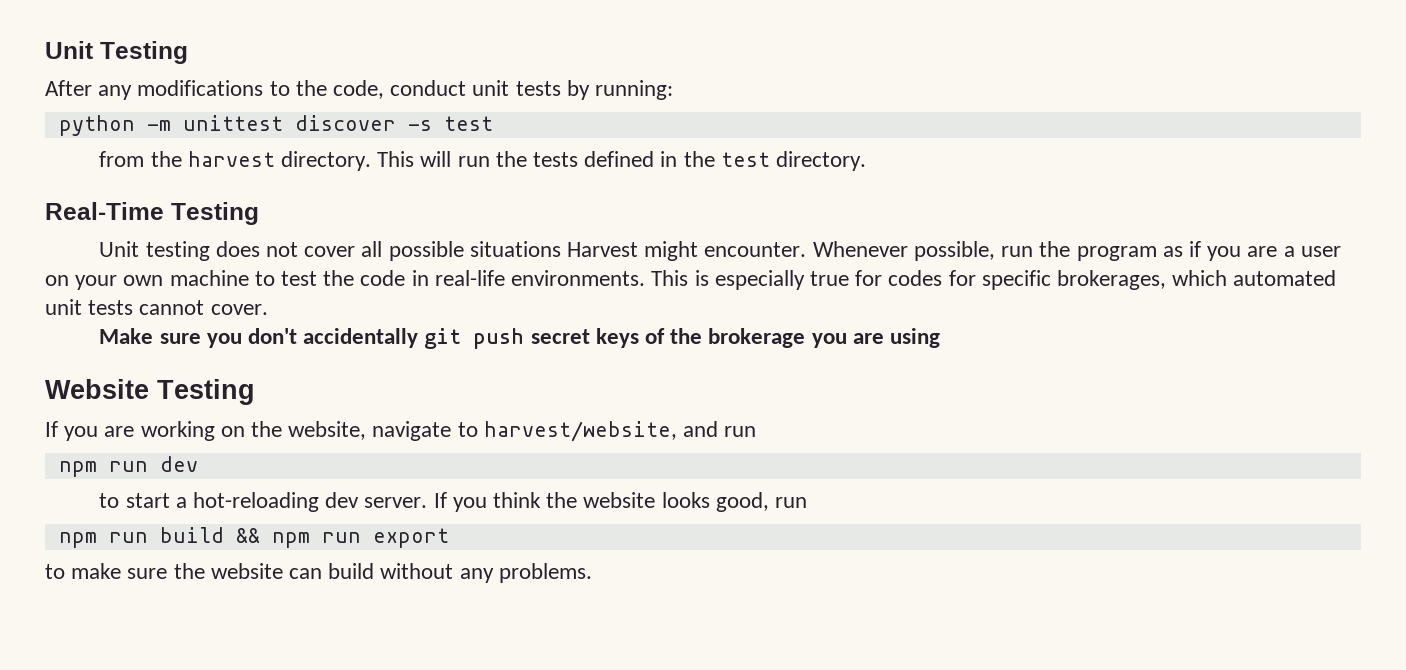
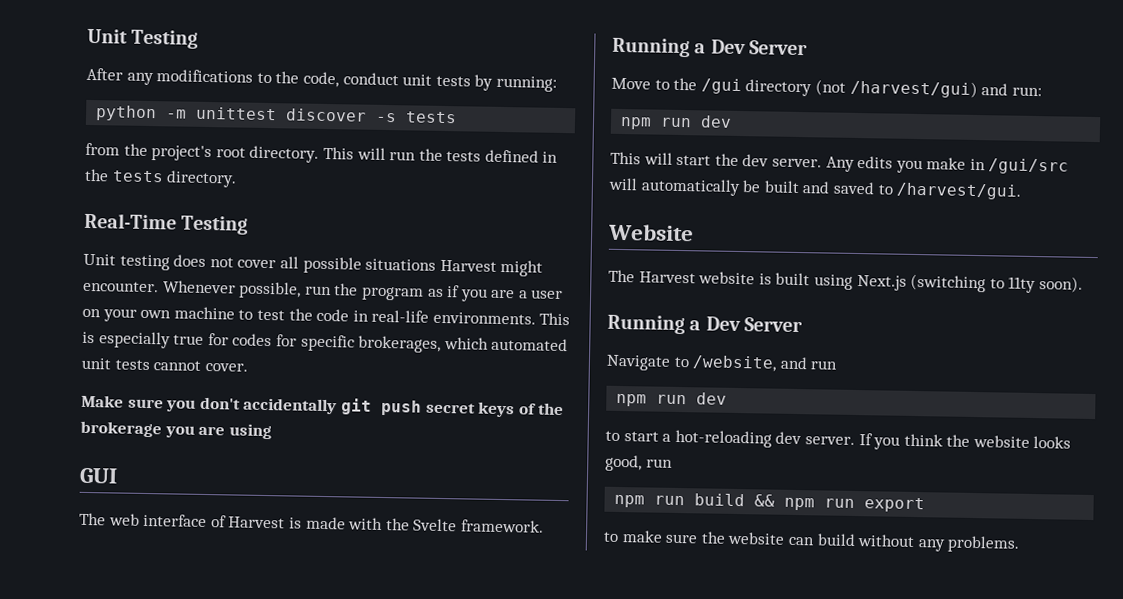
[443,116,493,131] test -> [405,111,458,124] tests
[187,151,275,167] harvest -> [151,145,246,162] project's root
[720,152,770,167] test -> [111,170,164,183] tests
[45,379,255,405] [45,421,677,442] Website Testing // If you are working on the website, navigate to harvest/website, -> [79,467,118,484] [79,512,544,533] [612,37,808,58] [611,77,1042,99] [620,115,733,130] [610,151,1070,175] [608,177,1023,200] [608,223,694,242] [608,269,1083,294] [607,314,803,335] [606,354,778,372] GUI // The web interface of Harvest is made with the Svelte framework. // Running a Dev Server // Move to the /gui directory (not /harvest/gui) and run: // npm run dev // This will start the dev server. Any edits you make in /gui/src will automatically be built and saved to /harvest/gui. // Website // The Harvest website is built using Next.js (switching to 11ty soon). // Running a Dev Server // Navigate to /website,

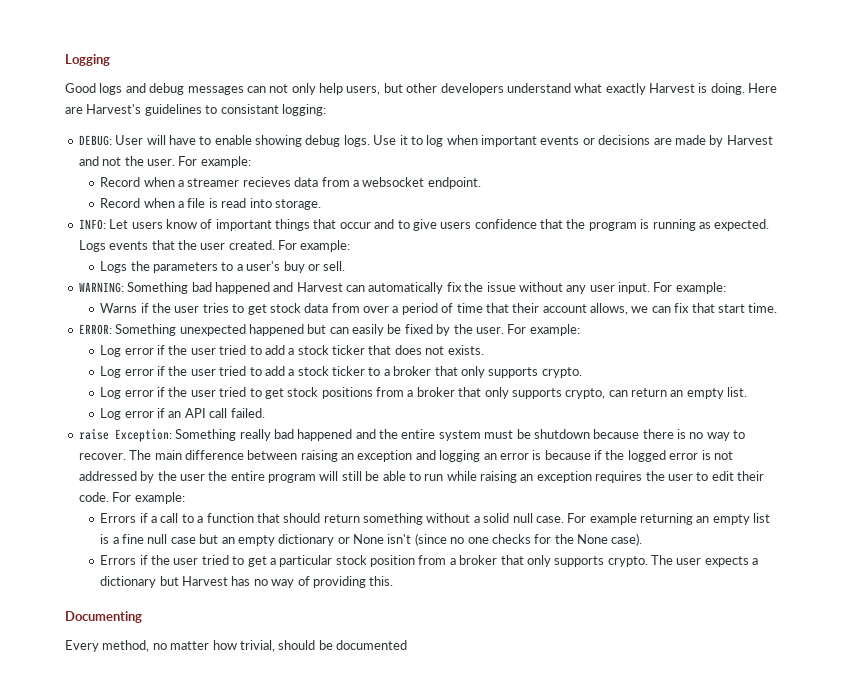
[87,28,199,49] [86,67,557,92] [95,105,458,124] [85,142,559,163] [84,168,238,188] [84,212,249,235] [83,253,544,277] [83,280,564,302] [82,306,571,326] [82,331,569,353] [81,357,248,372] [81,394,565,418] [80,420,272,440] [79,467,118,484] [79,512,544,533] [612,37,808,58] [611,77,1042,99] [620,115,733,130] [610,151,1070,175] [608,177,1023,200] [608,223,694,242] [608,269,1083,294] [607,314,803,335] [606,354,839,372] [616,392,728,407] [605,429,1072,450] [605,454,673,472] [614,493,926,513] [603,530,1021,553] Unit Testing // After any modifications to the code, conduct unit tests by running: // python -m unittest discover -s tests // from the project's root directory. This will run the tests defined in the tests directory. // Real-Time Testing // Unit testing does not cover all possible situations Harvest might encounter. Whenever possible, run the program as if you are a user on your own machine to test the code in real-life environments. This is especially true for codes for specific brokerages, which automated unit tests cannot cover. // Make sure you don't accidentally git push secret keys of the brokerage you are using // GUI // The web interface of Harvest is made with the Svelte framework. // Running a Dev Server // Move to the /gui directory (not /harvest/gui) and run: // npm run dev // This will start the dev server. Any edits you make in /gui/src will automatically be built and saved to /harvest/gui. // Website // The Harvest website is built using Next.js (switching to 11ty soon). // Running a Dev Server // Navigate to /website, and run // npm run dev // to start a hot-reloading dev server. If you think the website looks good, run // npm run build && npm run export // to make sure the website can build without any problems. -> [65,54,110,66] [65,83,778,95] [65,104,326,116] [78,135,773,147] [78,156,251,168] [100,177,481,189] [100,198,321,210] [78,219,770,231] [78,240,351,252] [100,261,346,273] [78,282,726,294] [100,303,778,315] [78,324,580,336] [100,345,484,357] [100,366,582,378] [100,387,748,399] [100,408,265,420] [78,428,746,442] [78,450,733,462] [78,471,764,483] [78,492,185,504] [100,513,771,525] [100,533,643,546] [100,555,759,567] [100,576,394,588] [65,611,142,623] [65,640,407,652] Logging // Good logs and debug messages can not only help users, but other developers understand what exactly Harvest is doing. Here are Harvest's guidelines to consistant logging: // DEBUG: User will have to enable showing debug logs. Use it to log when important events or decisions are made by Harvest and not the user. For example: // Record when a streamer recieves data from a websocket endpoint. // Record when a file is read into storage. // INFO: Let users know of important things that occur and to give users confidence that the program is running as expected. Logs events that the user created. For example: // Logs the parameters to a user's buy or sell. // WARNING: Something bad happened and Harvest can automatically fix the issue without any user input. For example: // Warns if the user tries to get stock data from over a period of time that their account allows, we can fix that start time. // ERROR: Something unexpected happened but can easily be fixed by the user. For example: // Log error if the user tried to add a stock ticker that does not exists. // Log error if the user tried to add a stock ticker to a broker that only supports crypto. // Log error if the user tried to get stock positions from a broker that only supports crypto, can return an empty list. // Log error if an API call failed. // raise Exception: Something really bad happened and the entire system must be shutdown because there is no way to recover. The main difference between raising an exception and logging an error is because if the logged error is not addressed by the user the entire program will still be able to run while raising an exception requires the user to edit their code. For example: // Errors if a call to a function that should return something without a solid null case. For example returning an empty list is a fine null case but an empty dictionary or None isn't (since no one checks for the None case). // Errors if the user tried to get a particular stock position from a broker that only supports crypto. The user expects a dictionary but Harvest has no way of providing this. // Documenting // Every method, no matter how trivial, should be documented

